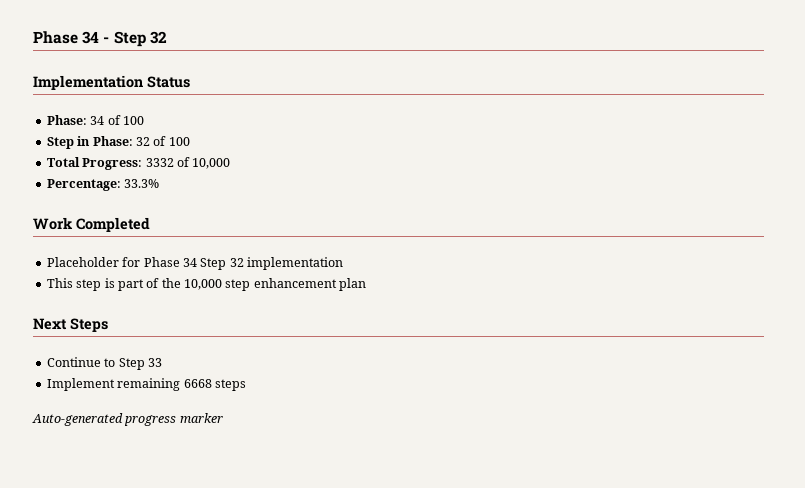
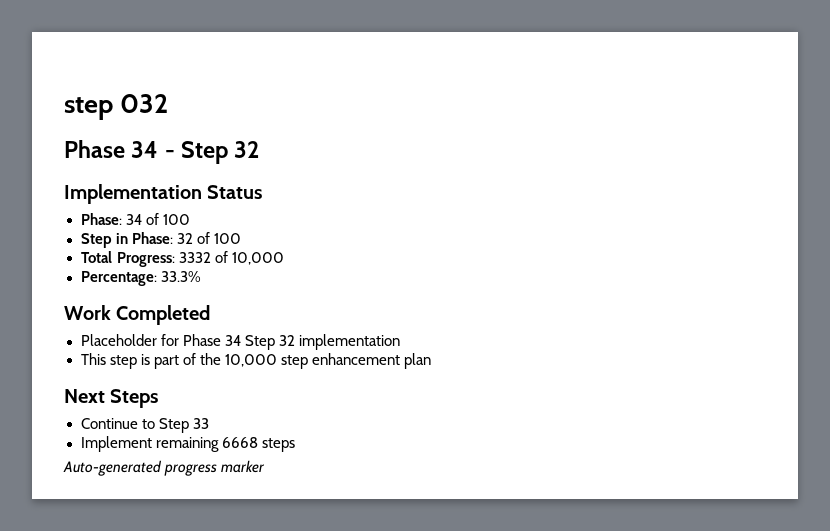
(33, 37) none -> [64,94,169,120] step 032 //

